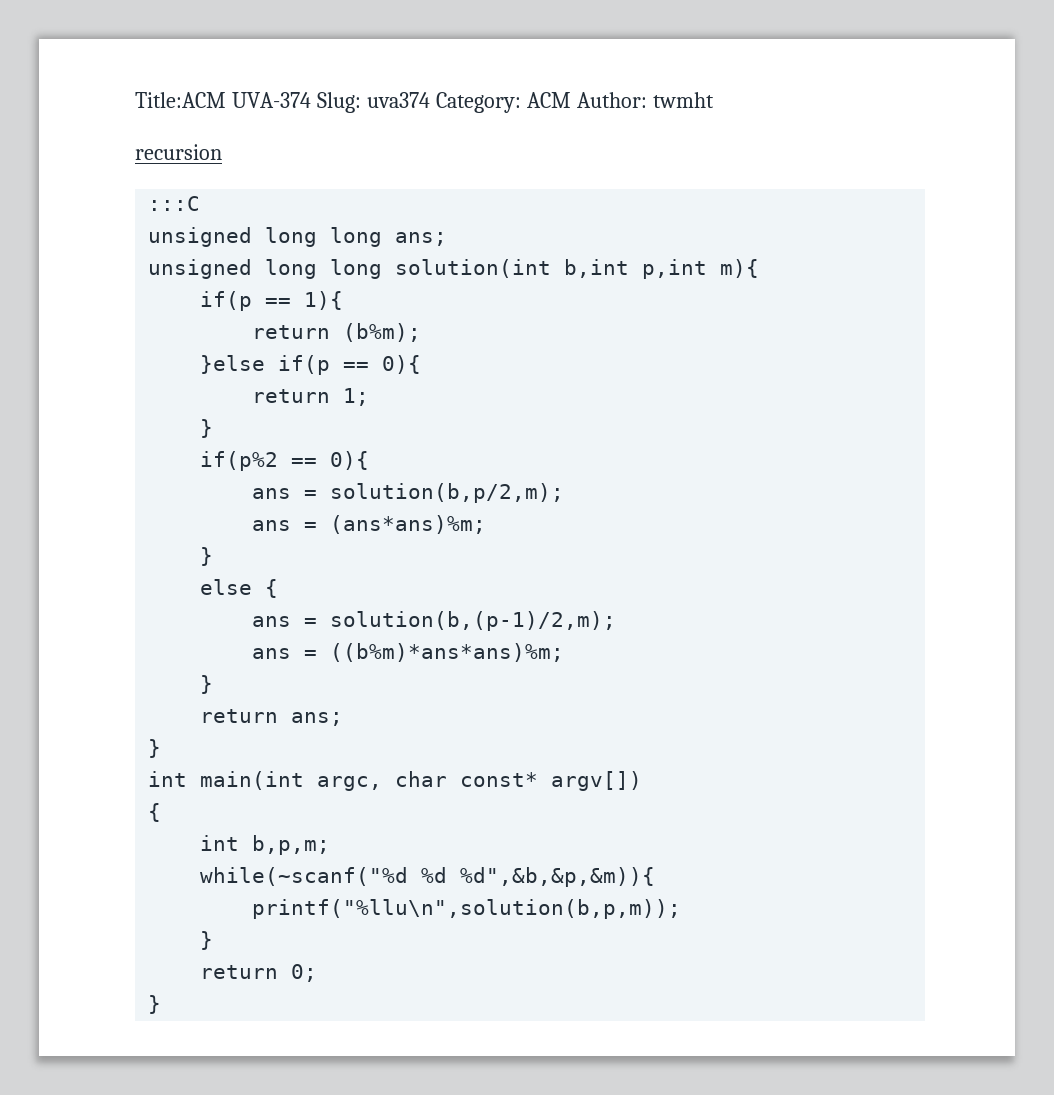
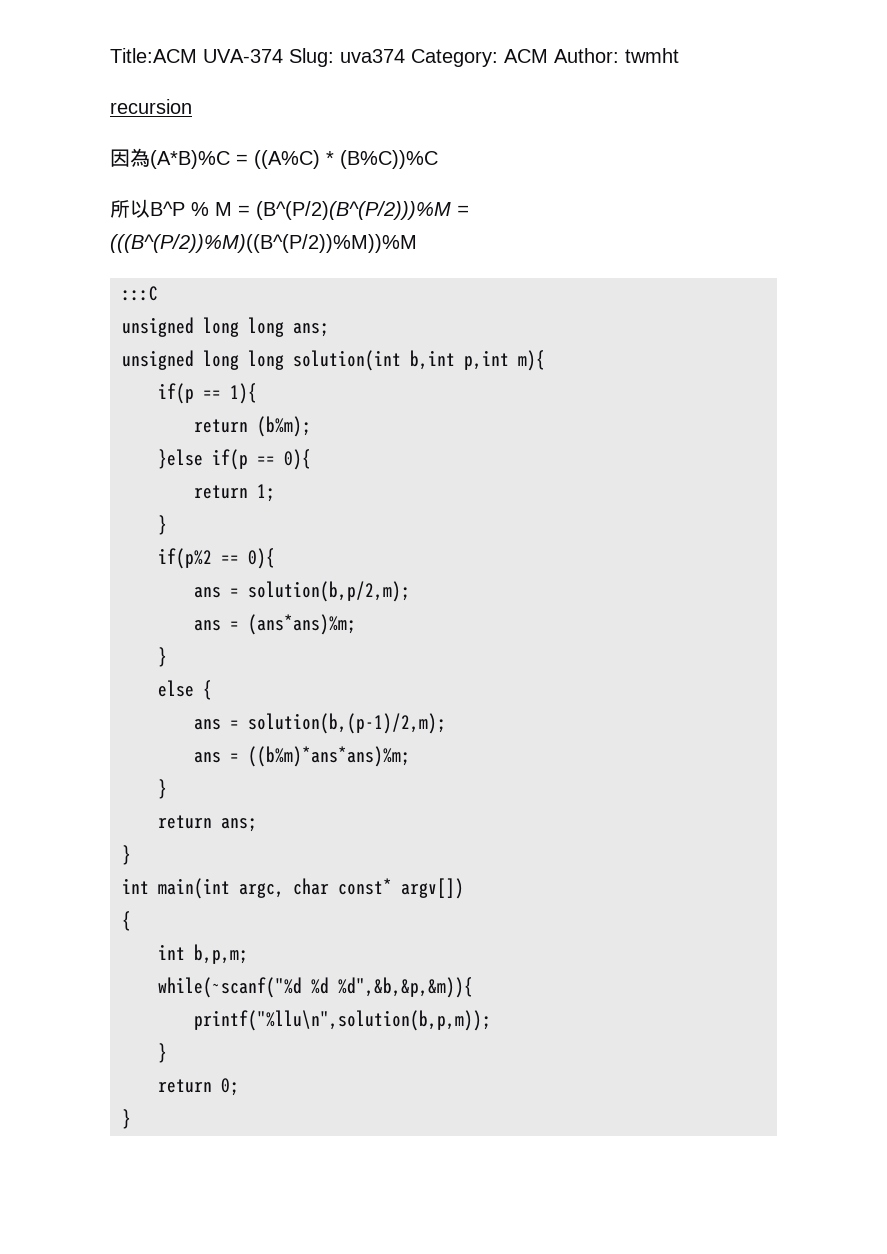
(222, 152) none -> [110,148,438,169] [110,199,469,220] [110,234,417,253] // 因為(A*B)%C = ((A%C) * (B%C))%C // 所以B^P % M = (B^(P/2)(B^(P/2)))%M = (((B^(P/2))%M)((B^(P/2))%M))%M

